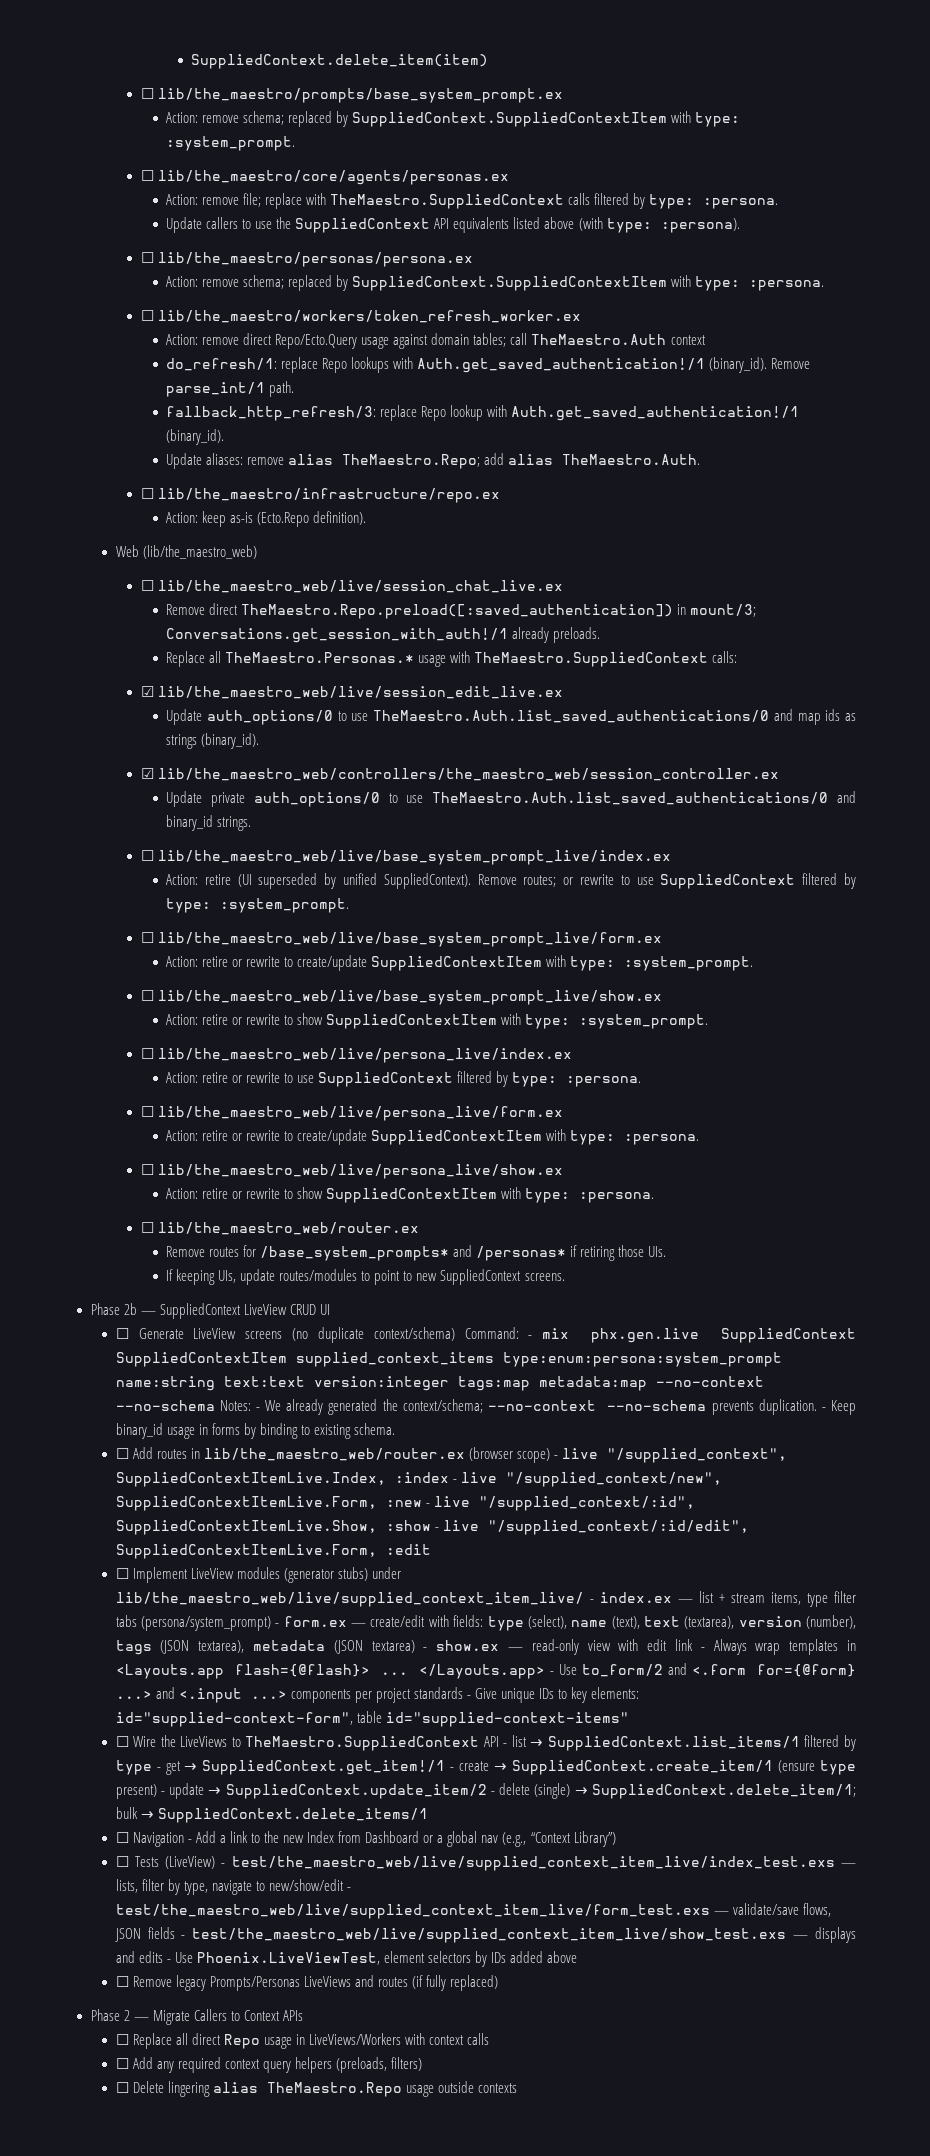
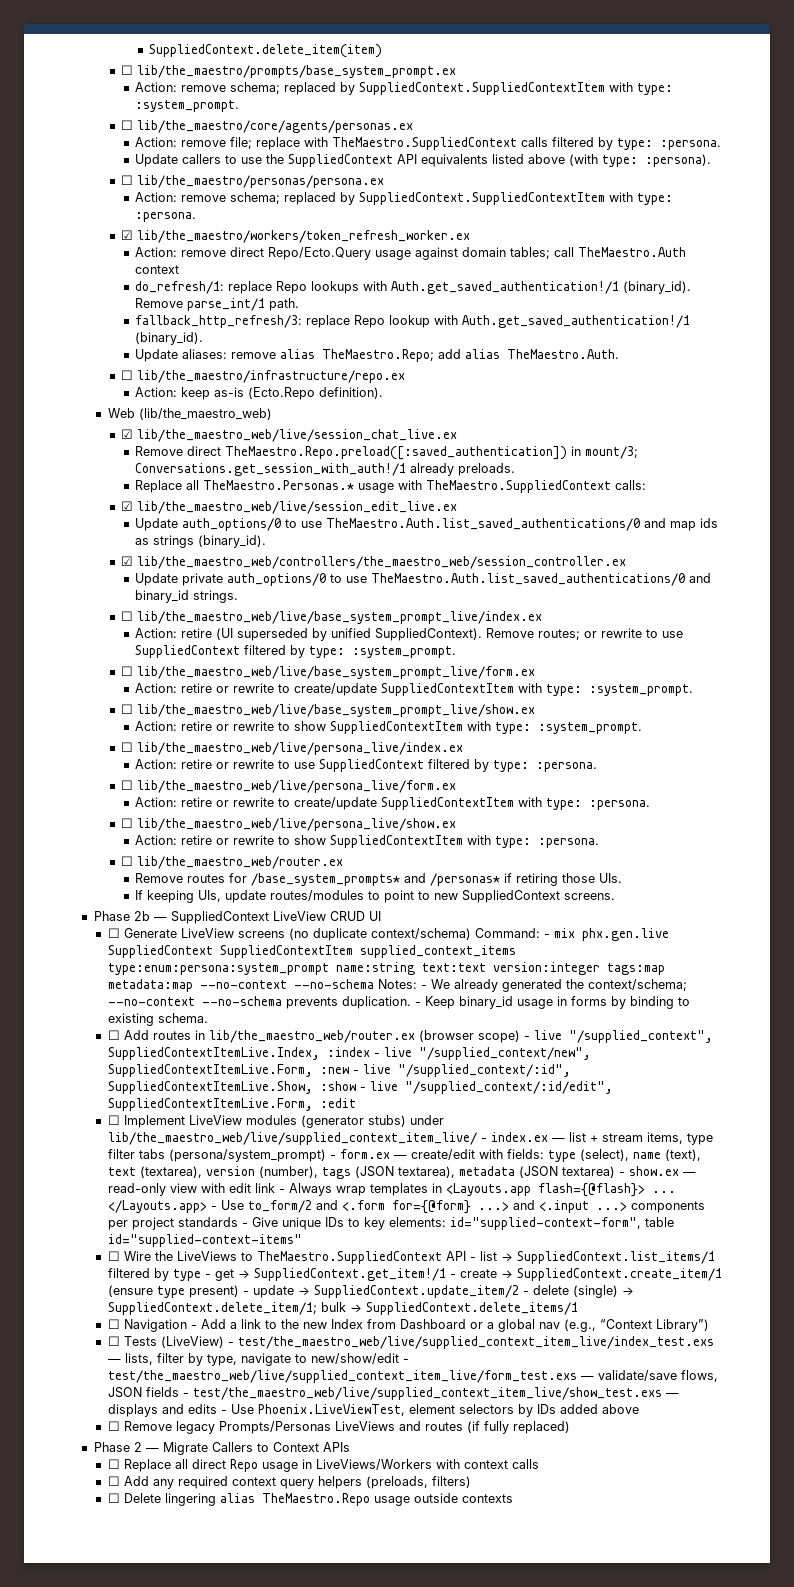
[140,310,154,321] ☐ -> [121,230,134,240] ☑
[140,580,154,591] ☐ -> [121,429,134,439] ☑

